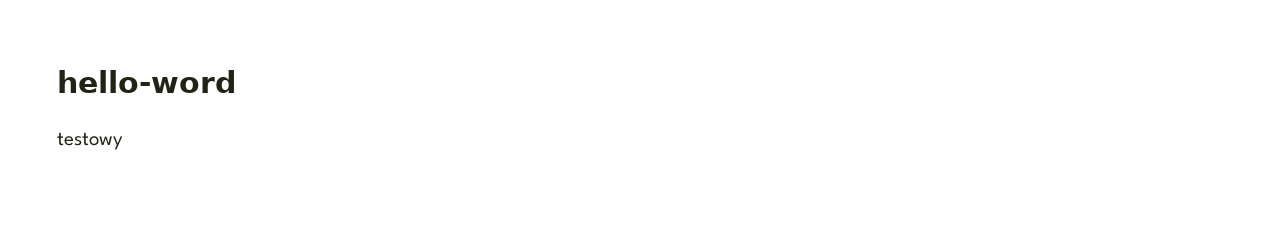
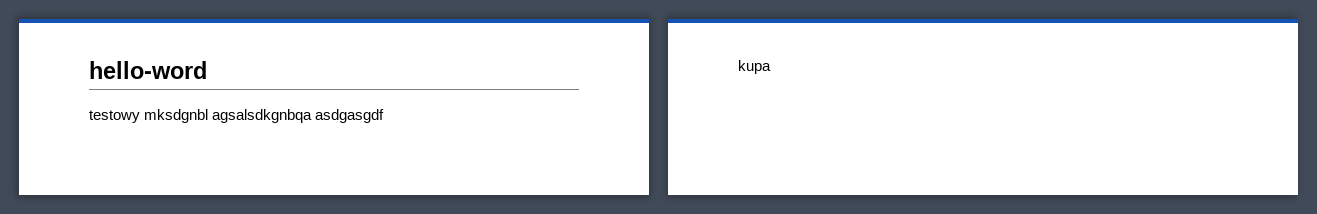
(123, 141) none -> [144,109,385,123] [738,60,771,74] mksdgnbl agsalsdkgnbqa asdgasgdf // kupa

